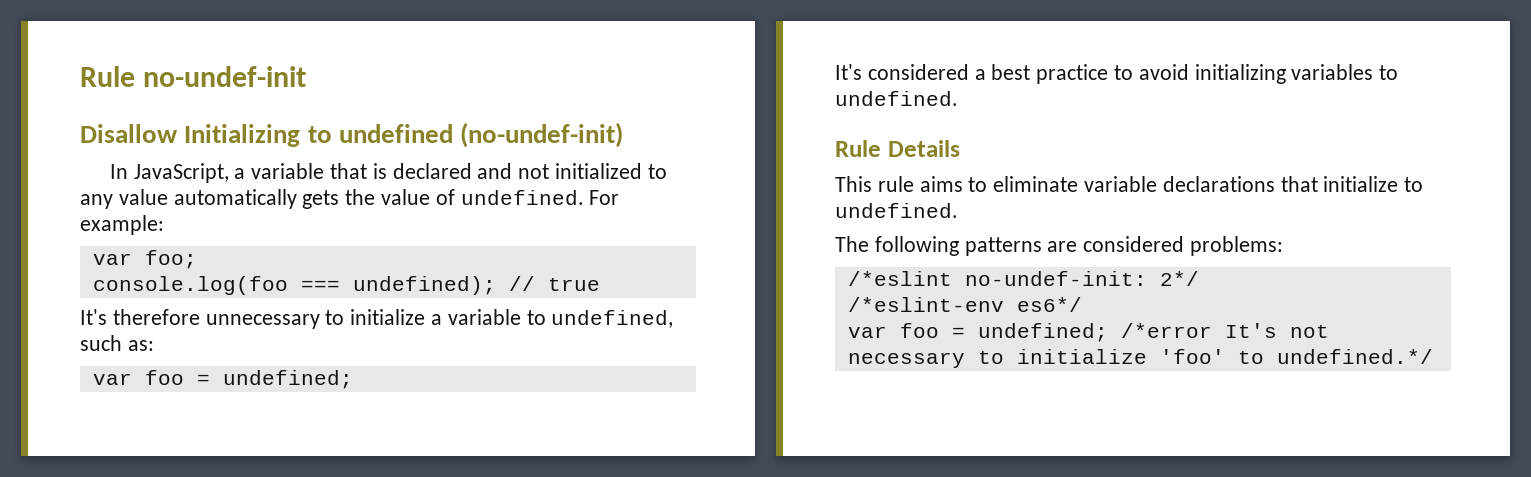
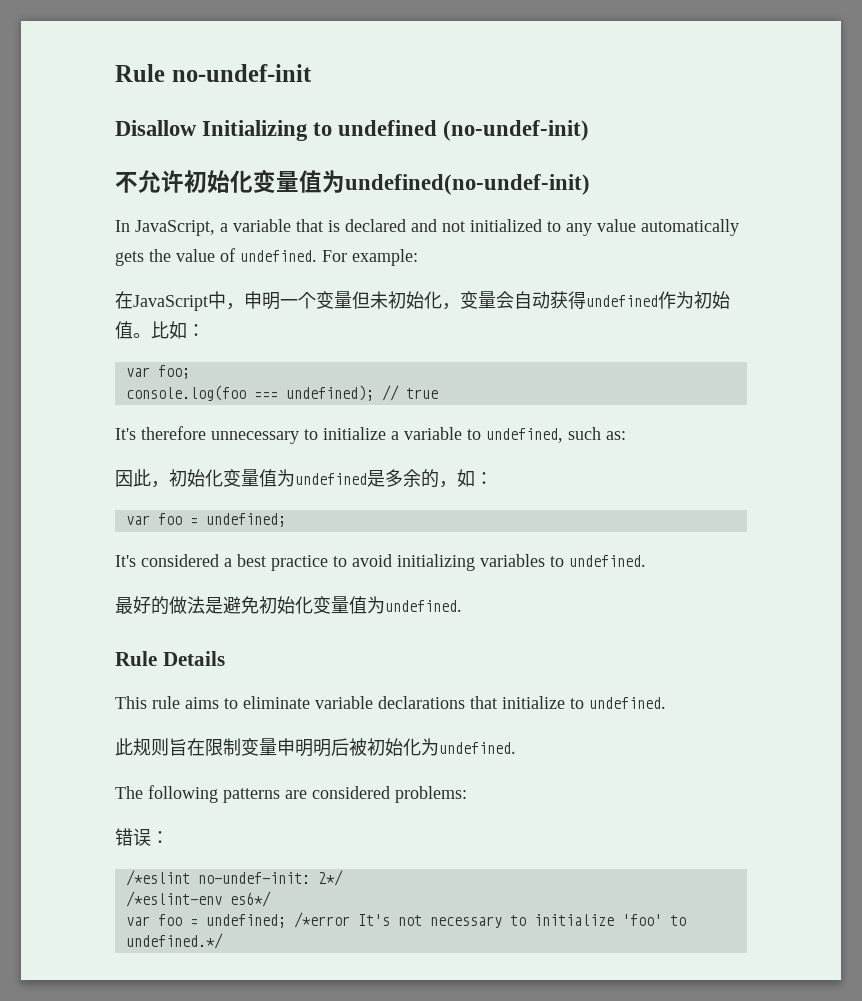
(624, 135) none -> [115,169,590,195] // 不允许初始化变量值为undefined(no-undef-init)
(164, 225) none -> [115,291,730,311] [115,321,205,339] // 在JavaScript中，申明一个变量但未初始化，变量会自动获得undefined作为初始值。比如：
(154, 345) none -> [115,469,493,488] // 因此，初始化变量值为undefined是多余的，如：
(958, 98) none -> [115,596,462,615] // 最好的做法是避免初始化变量值为undefined.
(958, 210) none -> [115,738,516,757] // 此规则旨在限制变量申明明后被初始化为undefined.
(1284, 246) none -> [115,828,169,846] // 错误：

